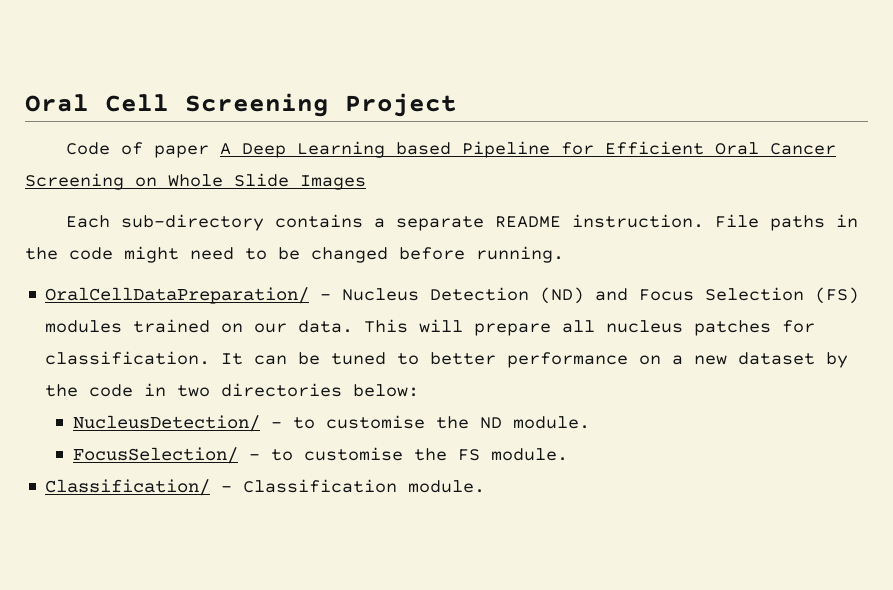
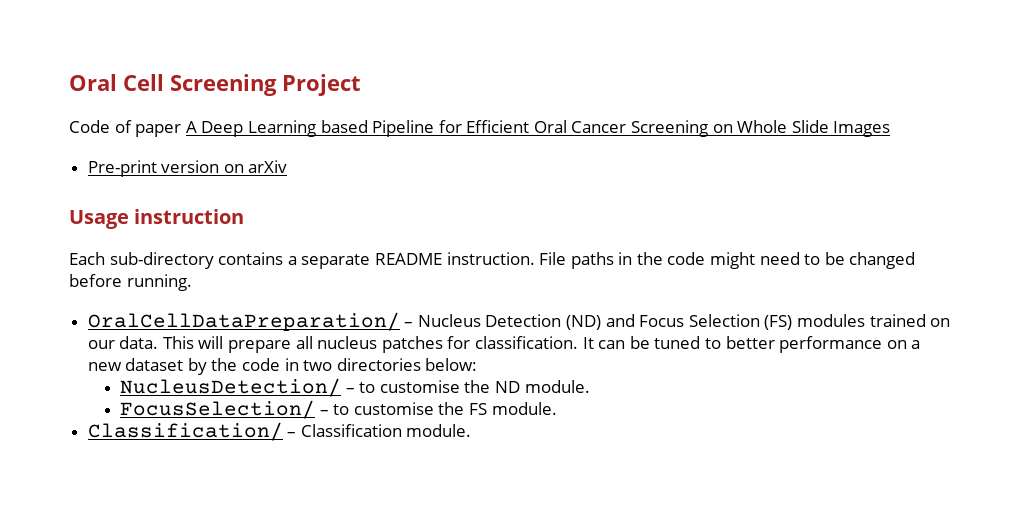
(366, 182) none -> [87,160,288,177] [69,209,245,229] // Pre-print version on arXiv // Usage instruction

